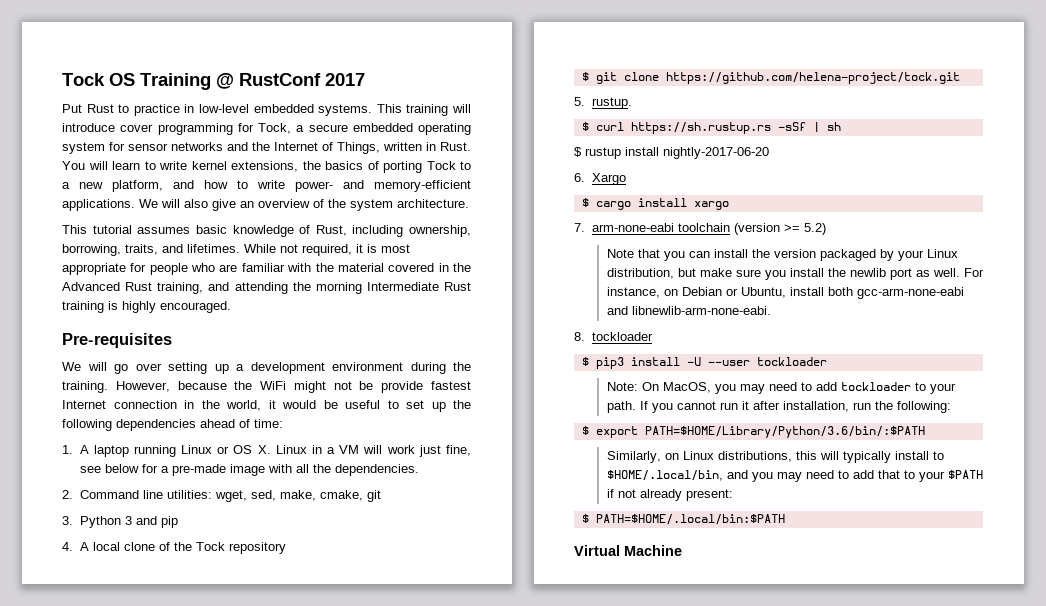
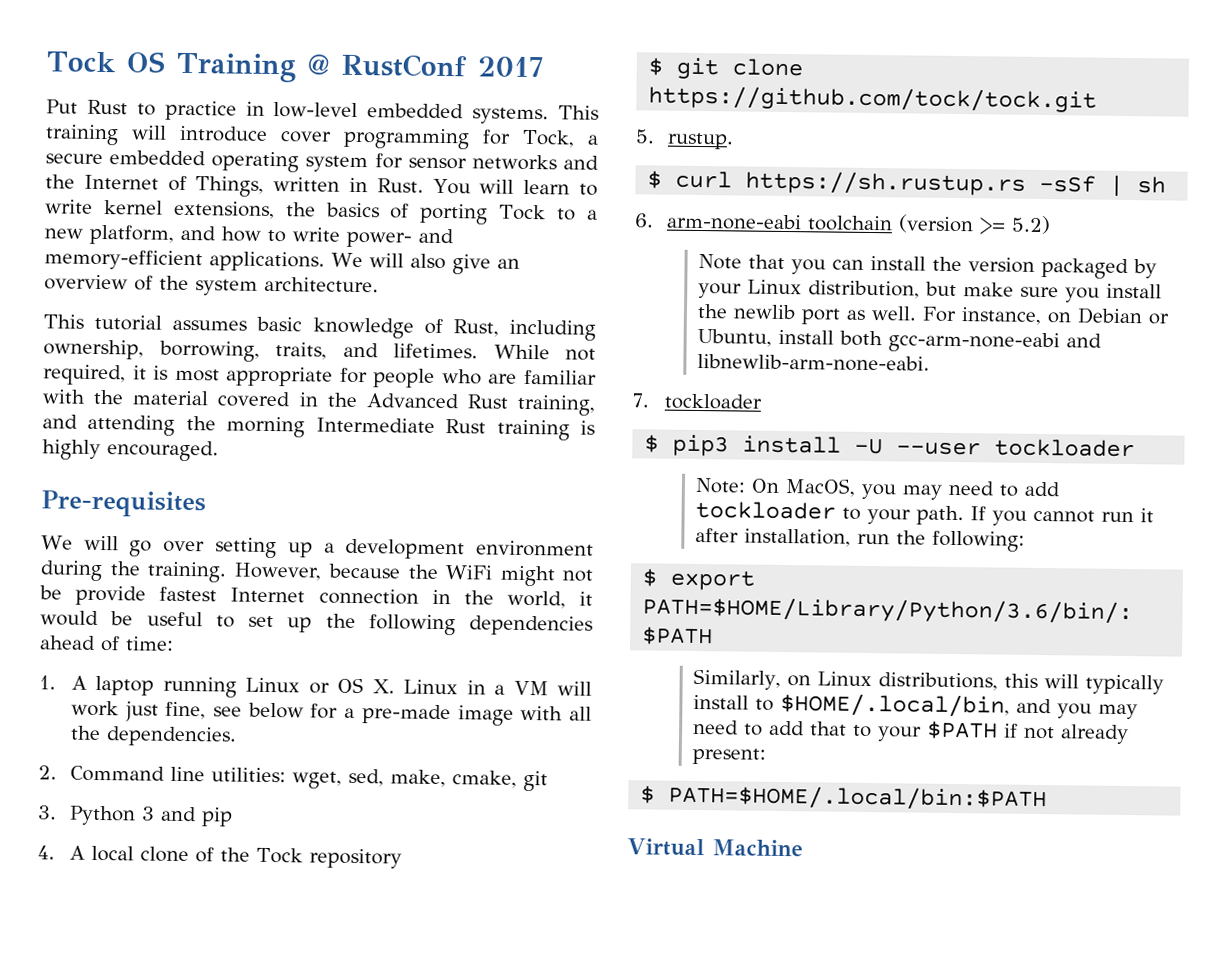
[665,72,960,84] https://github.com/helena-project/tock.git -> [648,85,1098,113] https://github.com/tock/tock.git
[574,147,769,159] [574,173,626,185] [581,198,729,210] [574,223,585,232] $ rustup install nightly-2017-06-20 // 6. Xargo // $ cargo install xargo // 7. -> [634,213,654,228] 6.
[574,332,585,341] 8. -> [632,393,650,408] 7.

